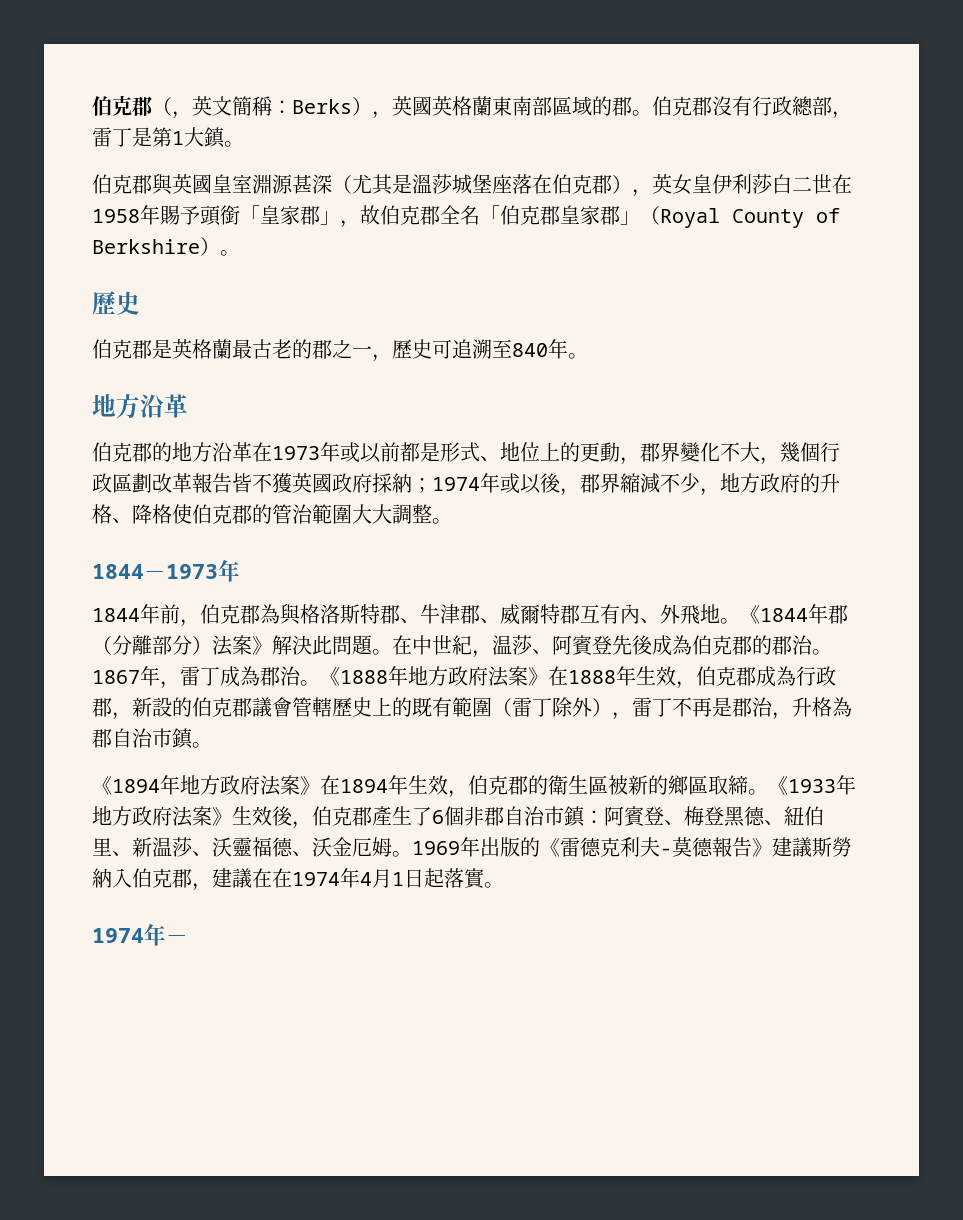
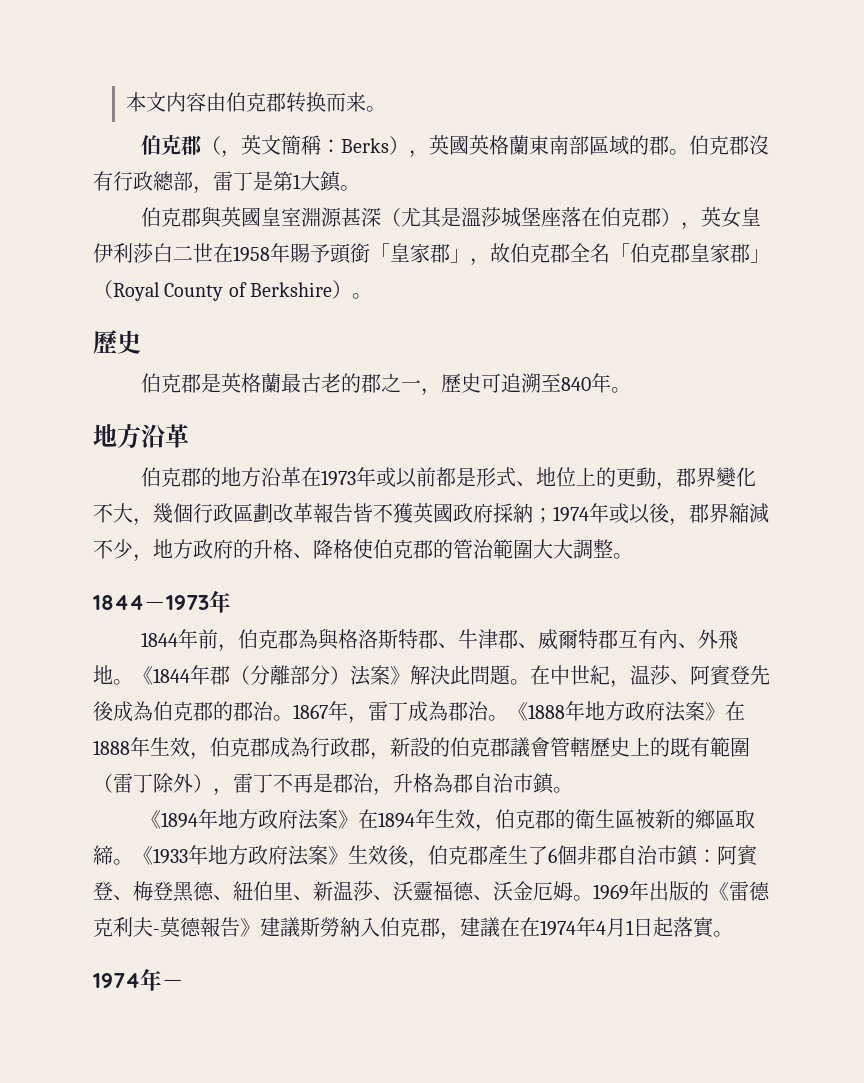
(92, 106) none -> [125,92,386,113] 本文内容由伯克郡转换而来。 //

